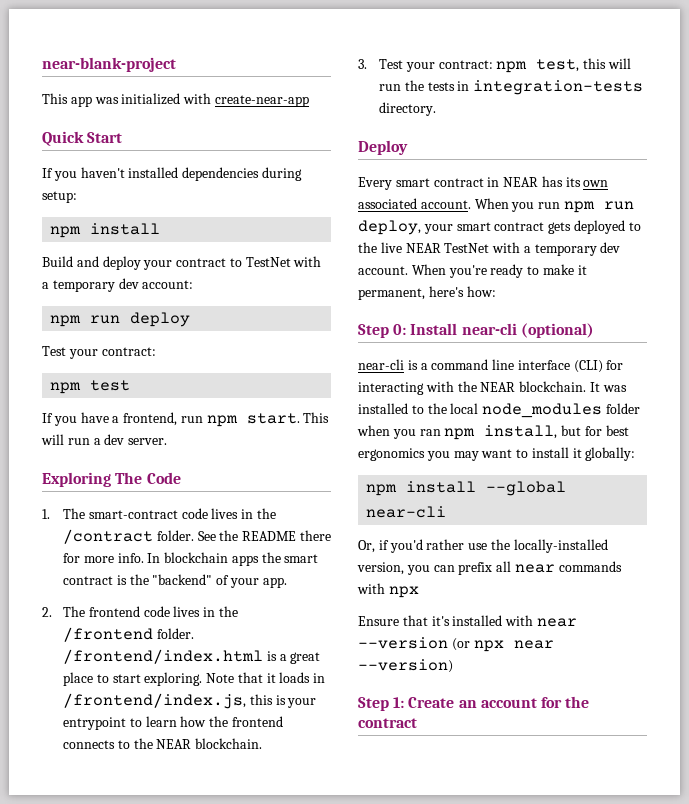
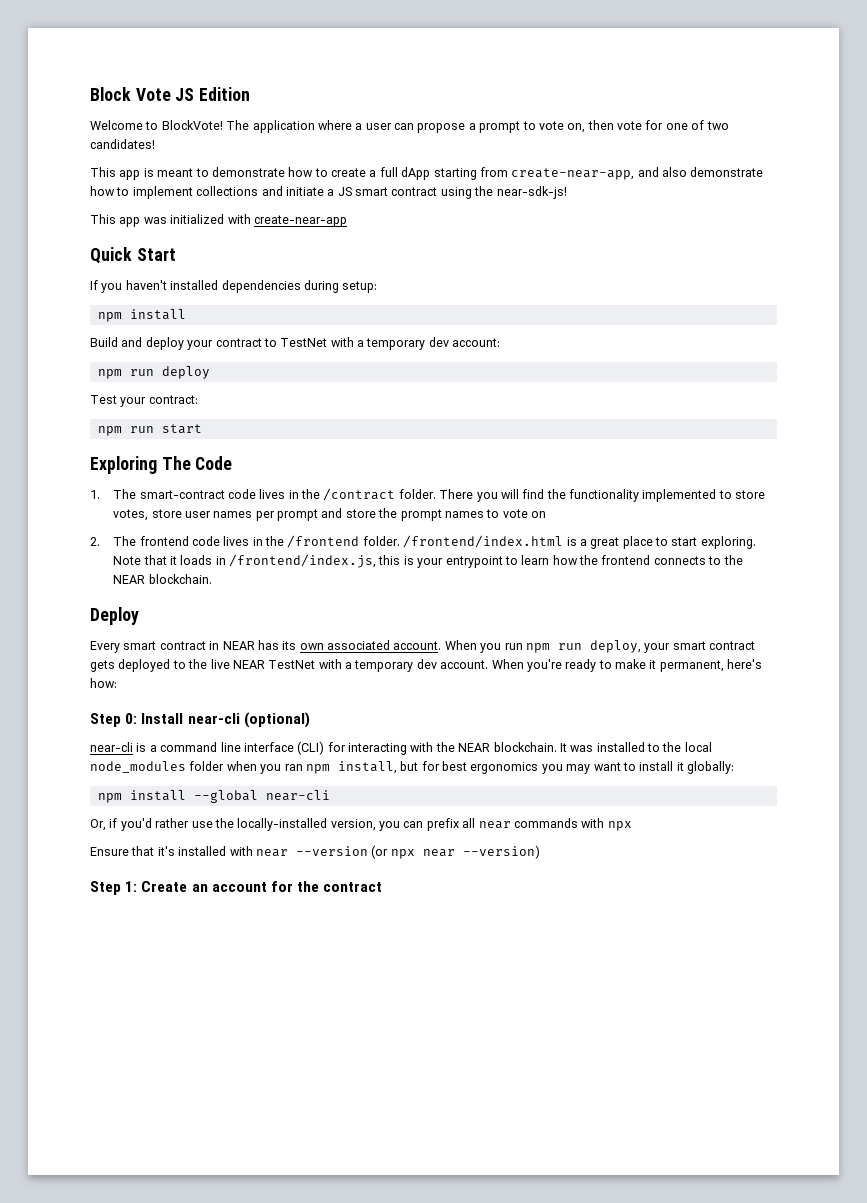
[42,57,176,72] near-blank-project -> [90,87,251,101] [90,120,729,133] [90,139,155,149] [90,167,764,180] [90,186,567,199] Block Vote JS Edition // Welcome to BlockVote! The application where a user can propose a prompt to vote on, then vote for one of two candidates! // This app is meant to demonstrate how to create a full dApp starting from create-near-app, and also demonstrate how to implement collections and initiate a JS smart contract using the near-sdk-js!
[90,380,131,391] [42,412,330,427] [41,434,168,445] test // If you have a frontend, run npm start. This will run a dev server. -> [129,424,202,434] run start
[197,530,331,541] [62,552,319,566] [62,574,287,588] See the README there for more info. In blockchain apps the smart contract is the "backend" of your app. -> [439,489,766,502] [113,508,547,521] There you will find the functionality implemented to store votes, store user names per prompt and store the prompt names to vote on
[358,58,631,73] [378,80,644,95] [378,102,436,116] // 3. Test your contract: npm test, this will run the tests in integration-tests directory. -> (212, 579) none

